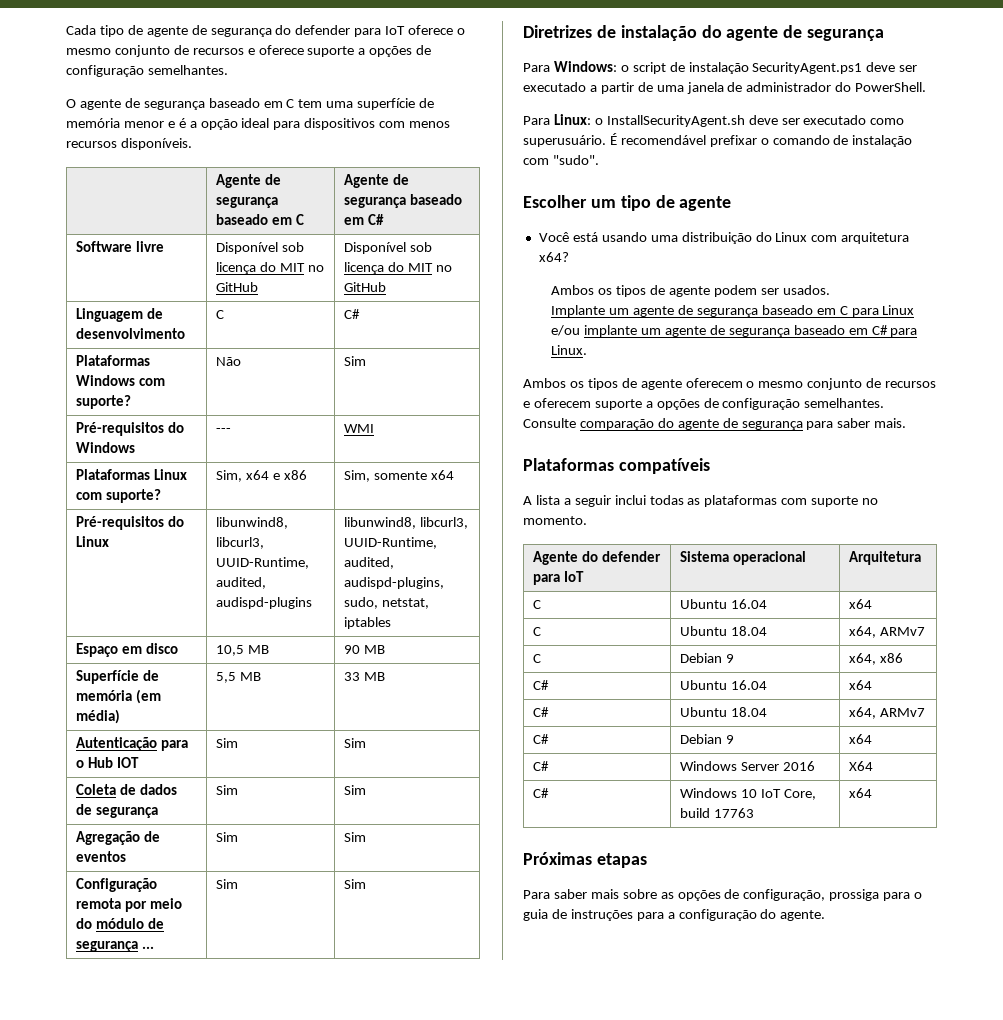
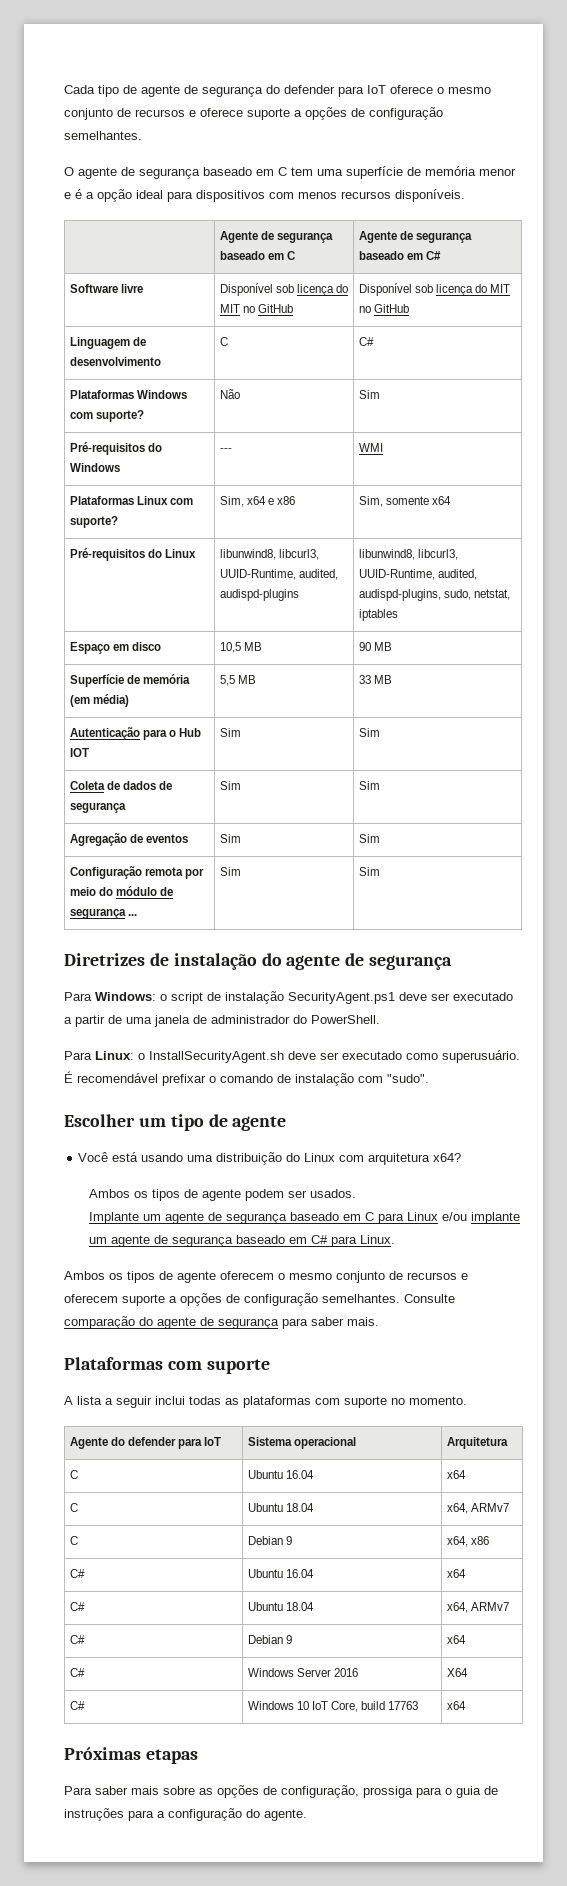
[618,458,710,474] compatíveis -> [167,1359,270,1374] com suporte

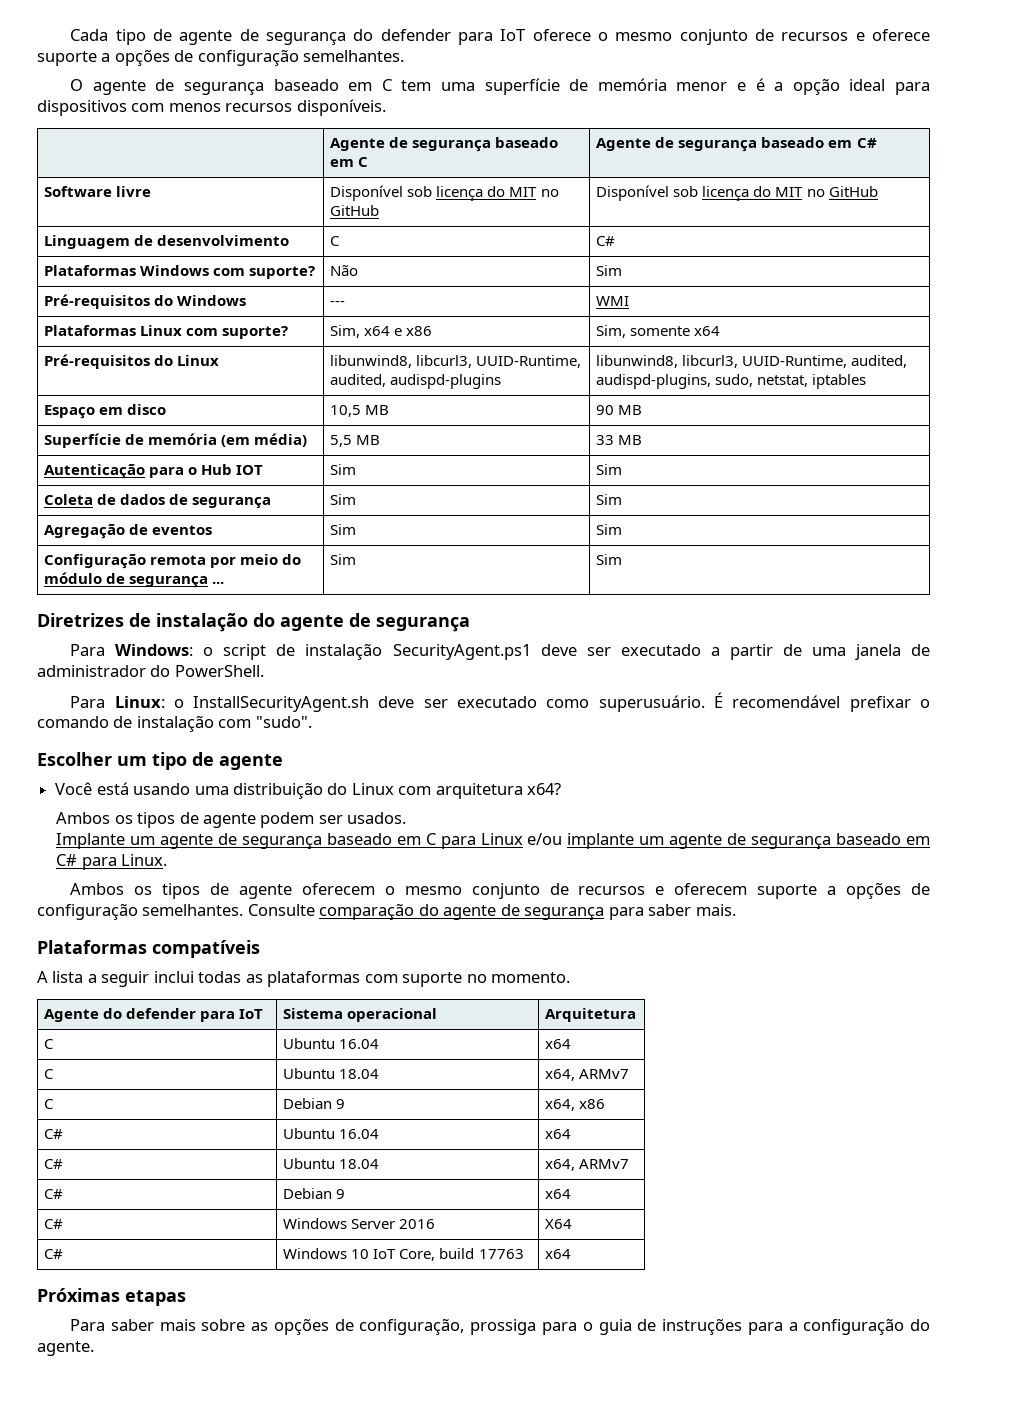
[167,1359,270,1374] com suporte -> [152,940,260,958] compatíveis

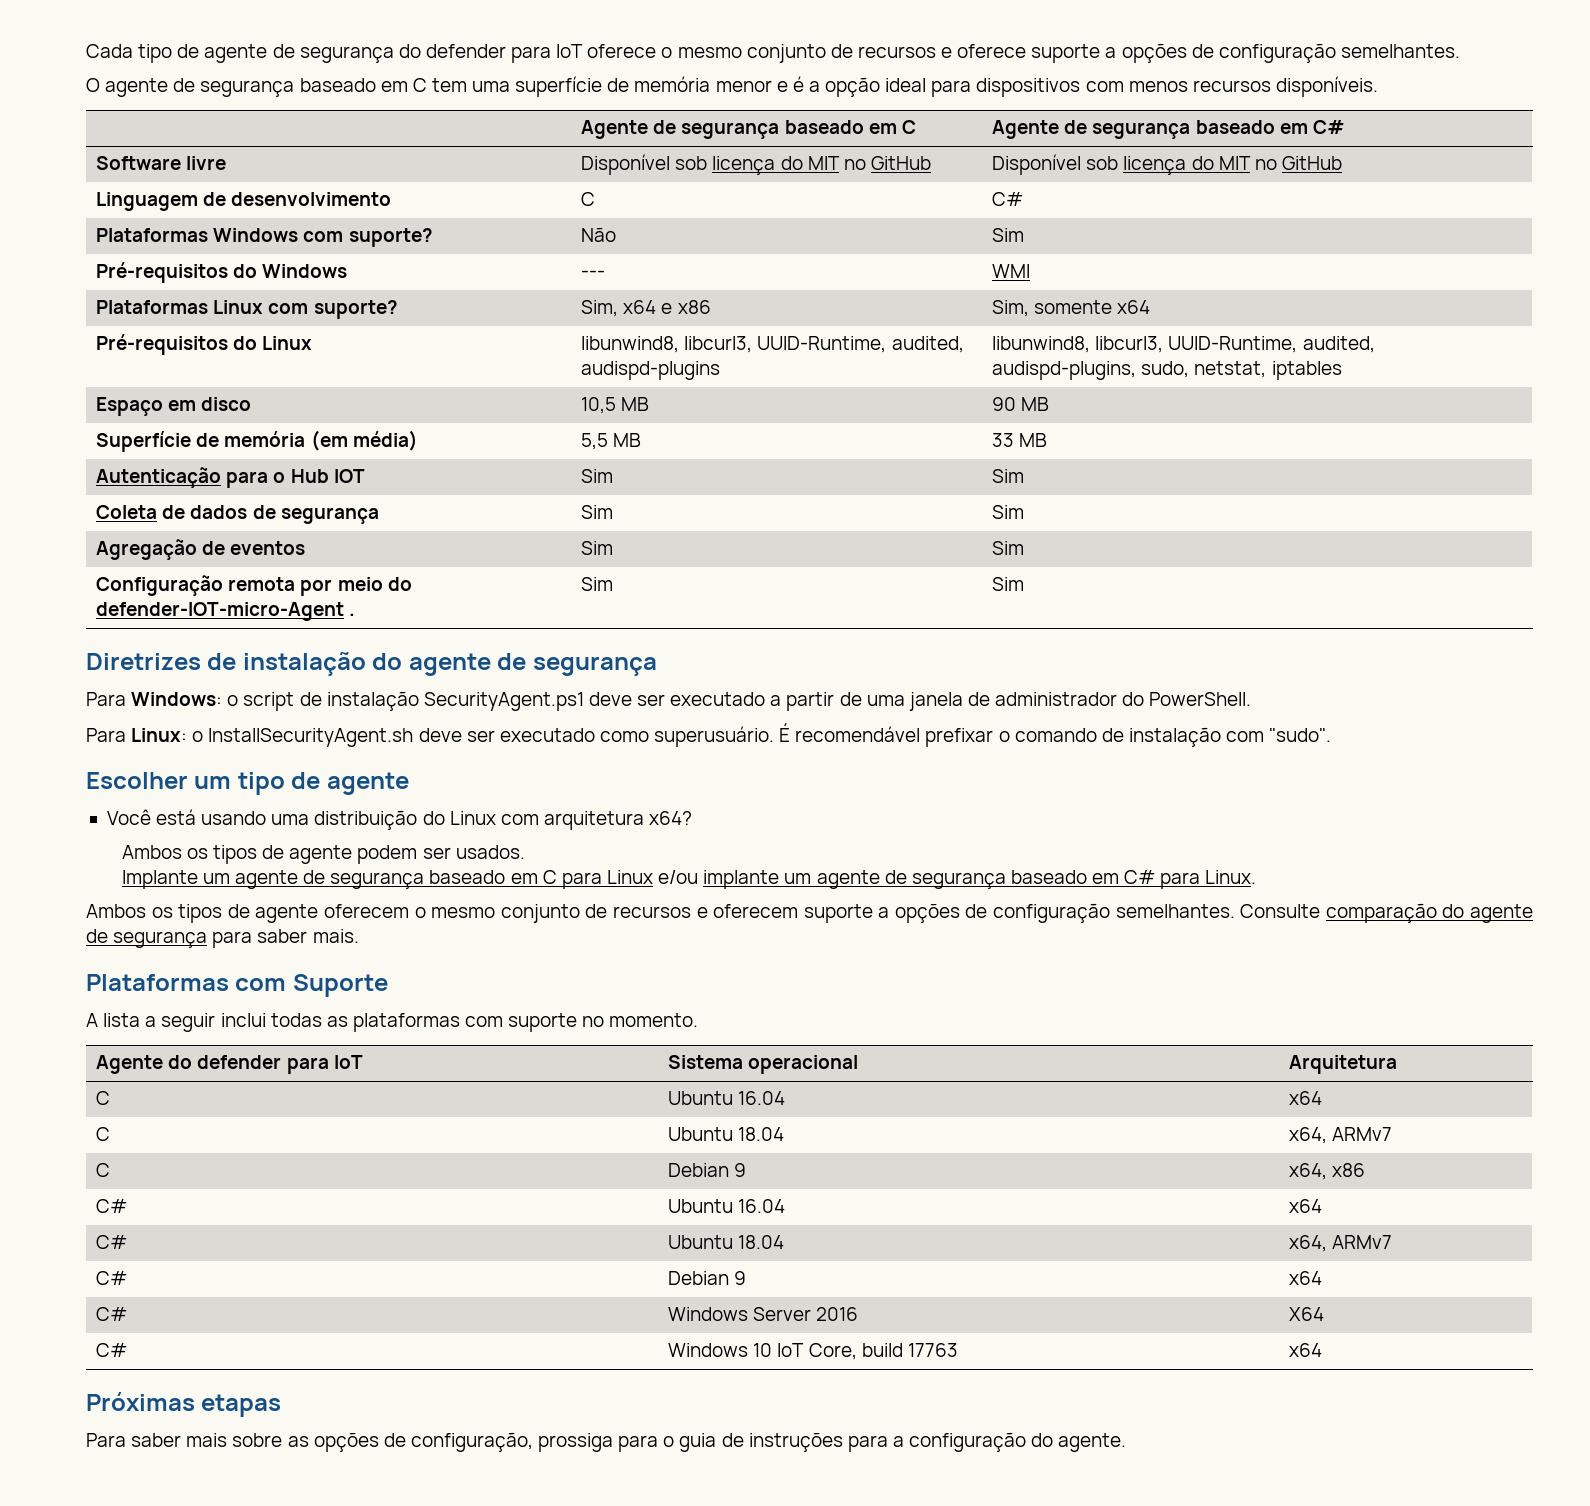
[44,572,225,588] módulo de segurança ... -> [96,602,356,621] defender-IOT-micro-Agent .
[152,940,260,958] compatíveis -> [235,974,388,997] com Suporte

